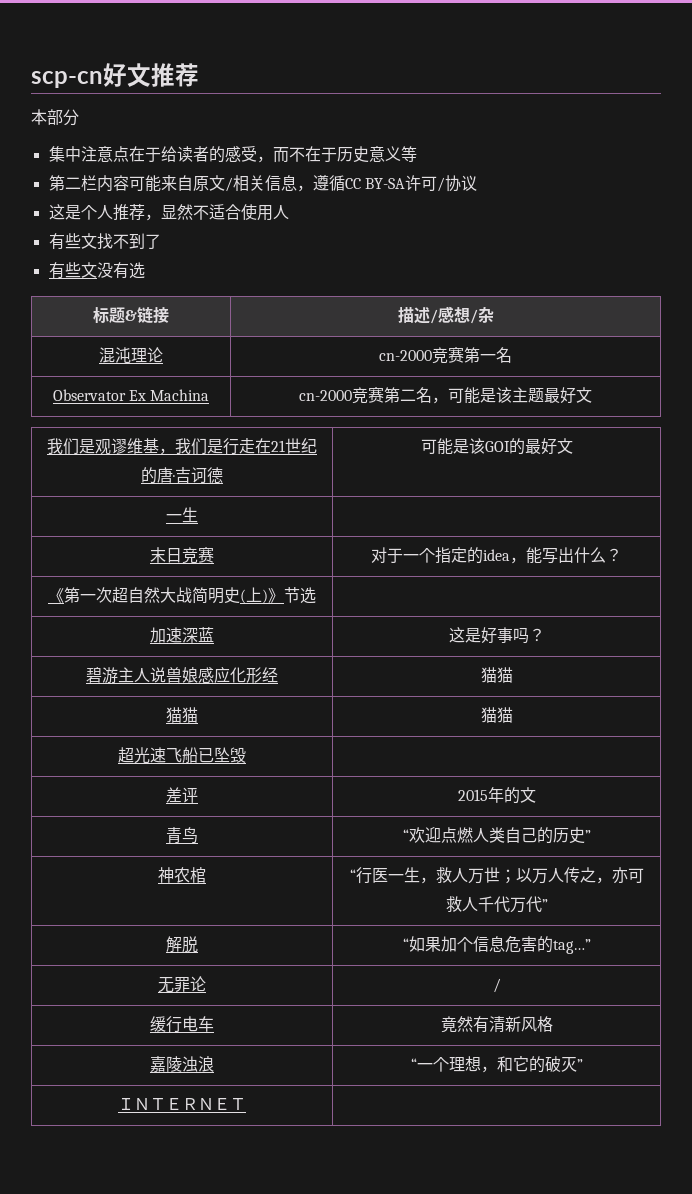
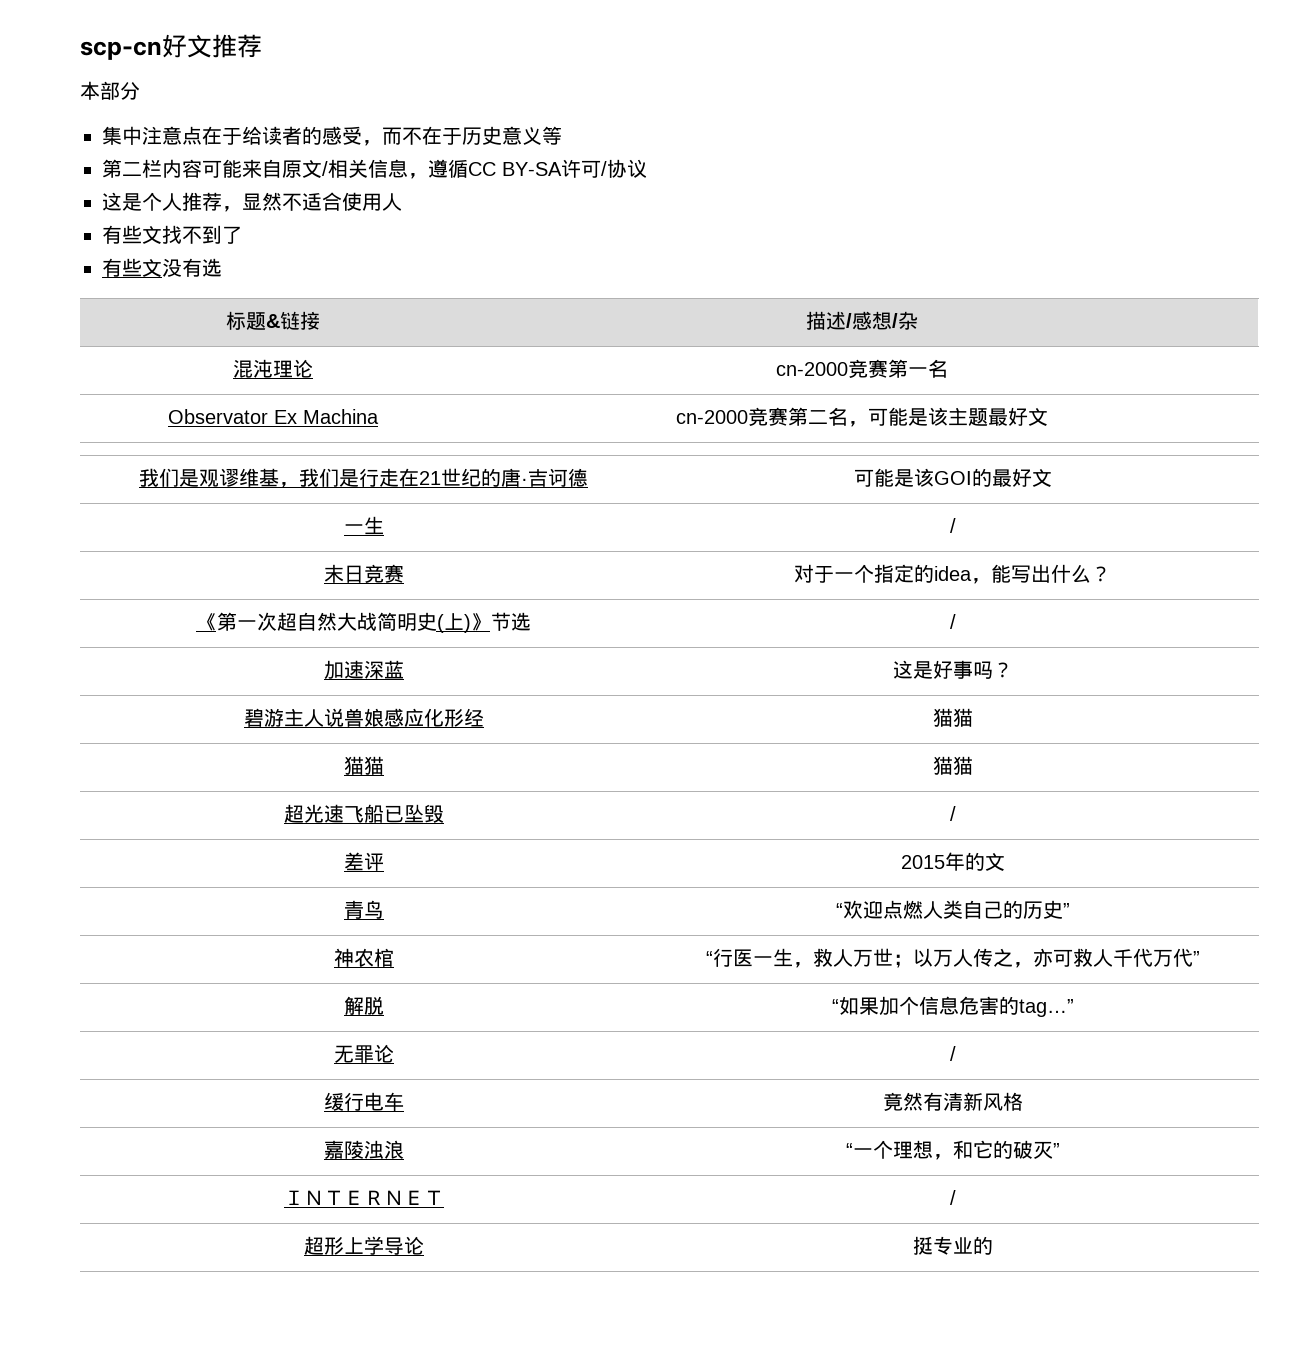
(198, 515) none -> [949,518,956,533] /
(316, 595) none -> [949,614,956,629] /
(246, 755) none -> [949,806,956,821] /
(246, 1104) none -> [949,1190,956,1205] [303,1236,424,1255] [912,1236,993,1255] / // 超形上学导论 | 挺专业的

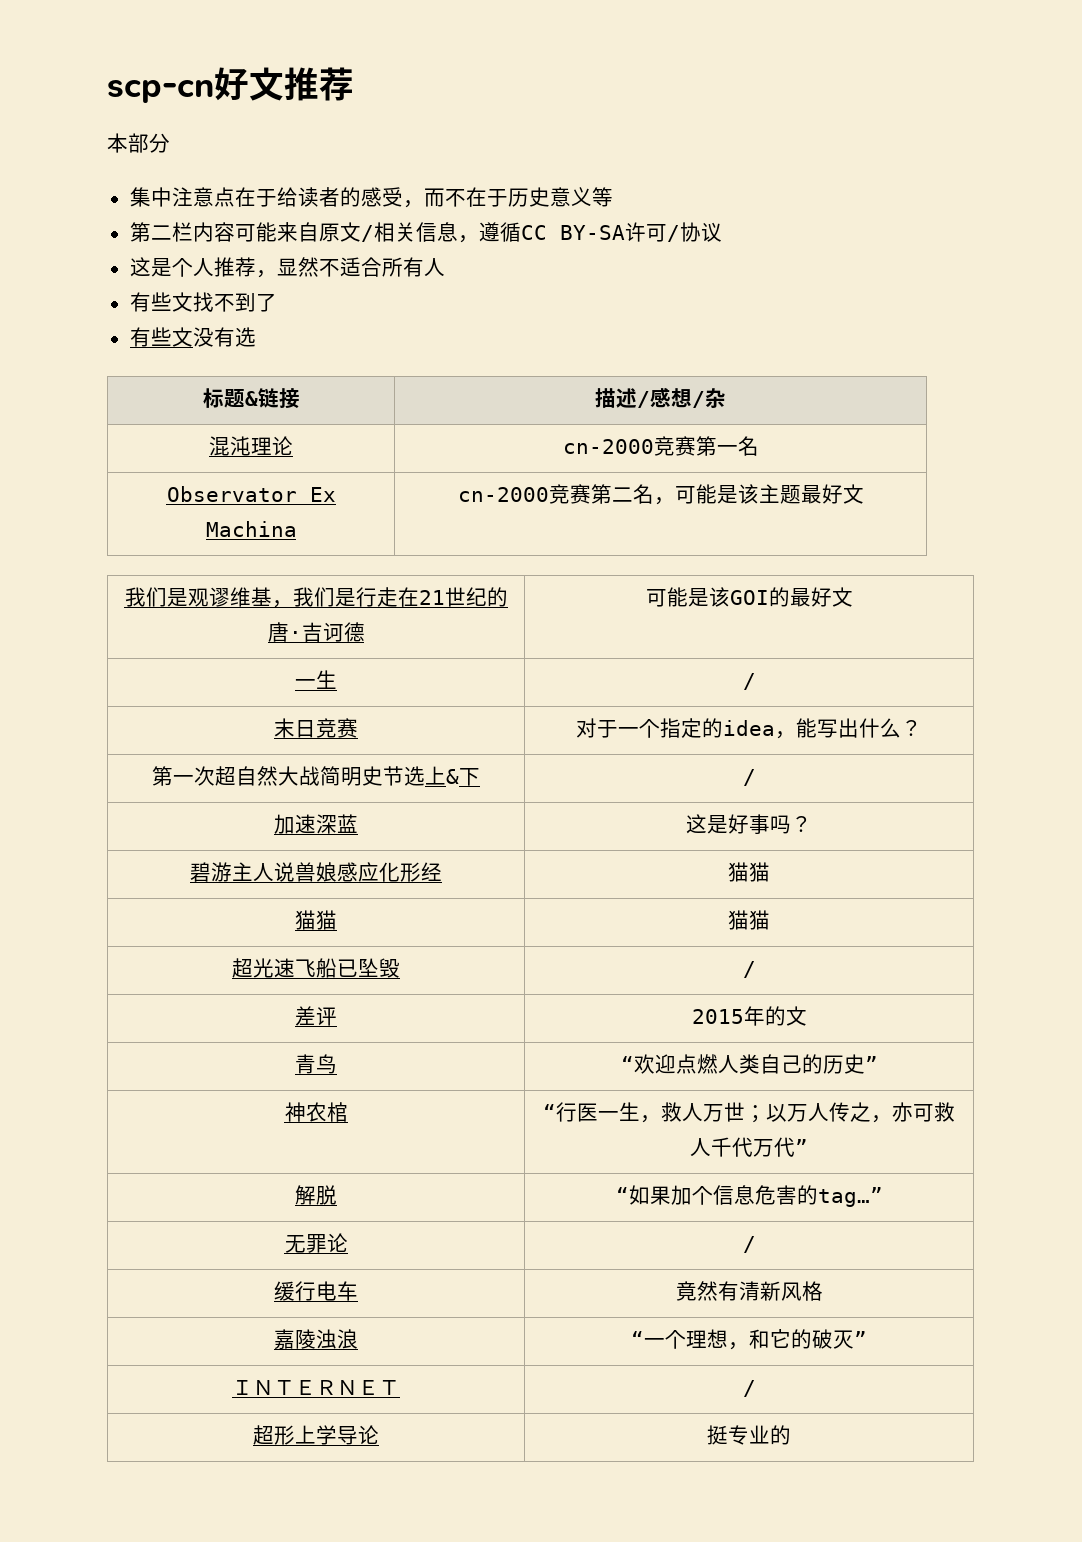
[342,192,382,211] 使用 -> [381,257,424,277] 所有
[196,613,217,631] 《 -> (922, 728) none
[436,613,491,633] (上)》 -> (383, 776) none
(531, 621) none -> [425,766,480,786] 上&下

